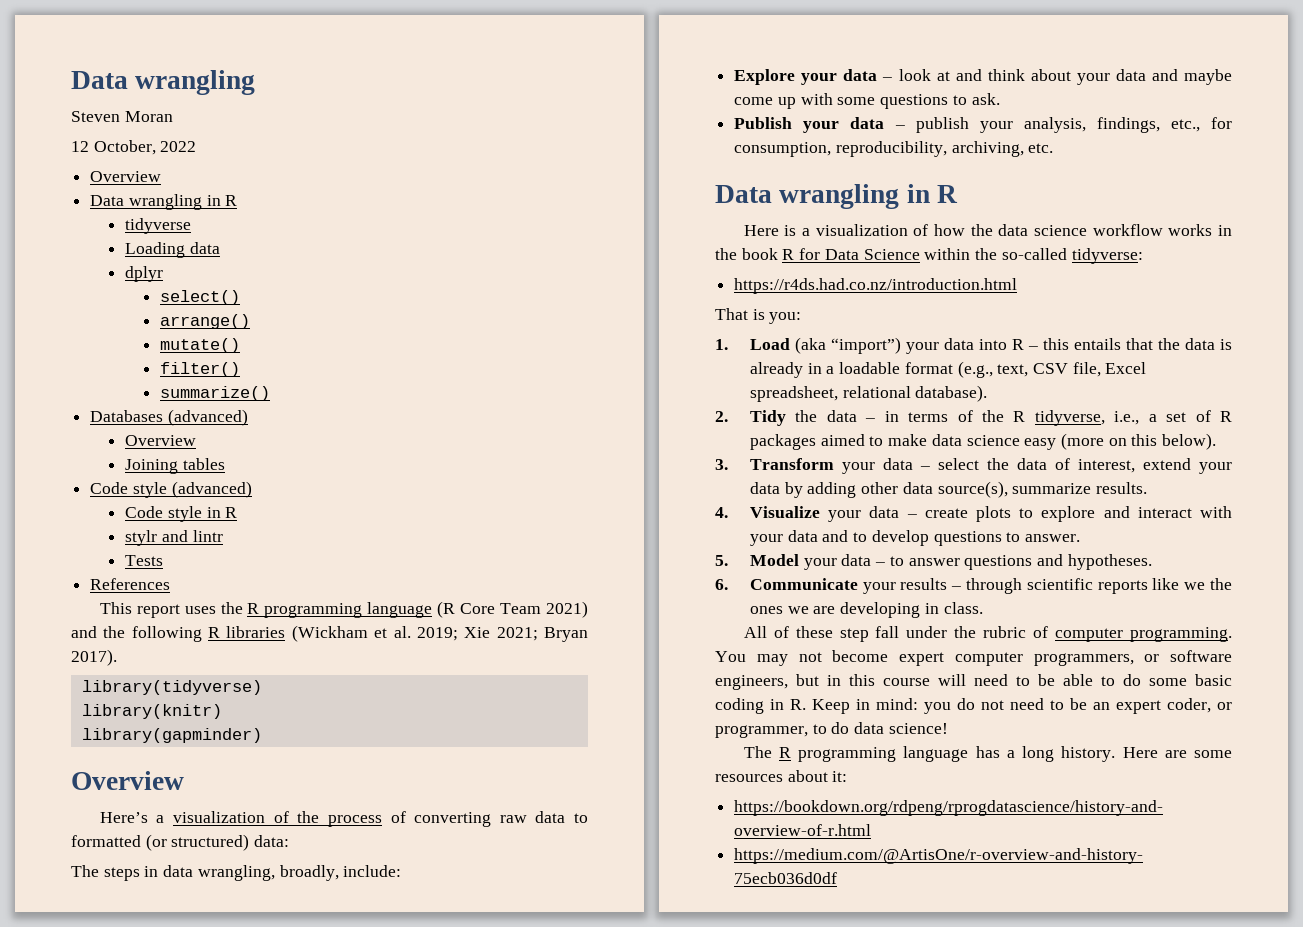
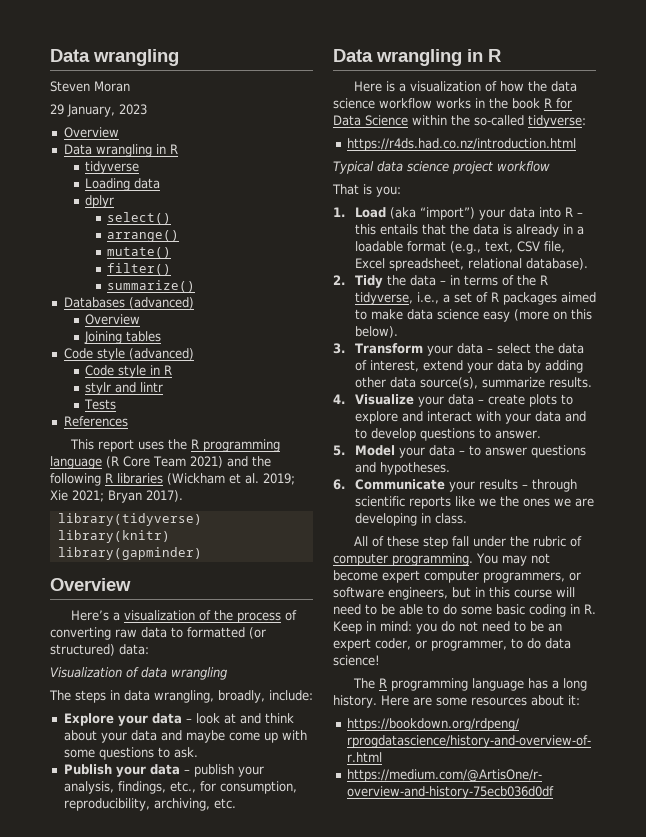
[71,140,197,155] 12 October, 2022 -> [50,104,147,117] 29 January, 2023
(290, 841) none -> [50,667,227,680] // Visualization of data wrangling
(1018, 286) none -> [333,161,550,174] // Typical data science project workflow

